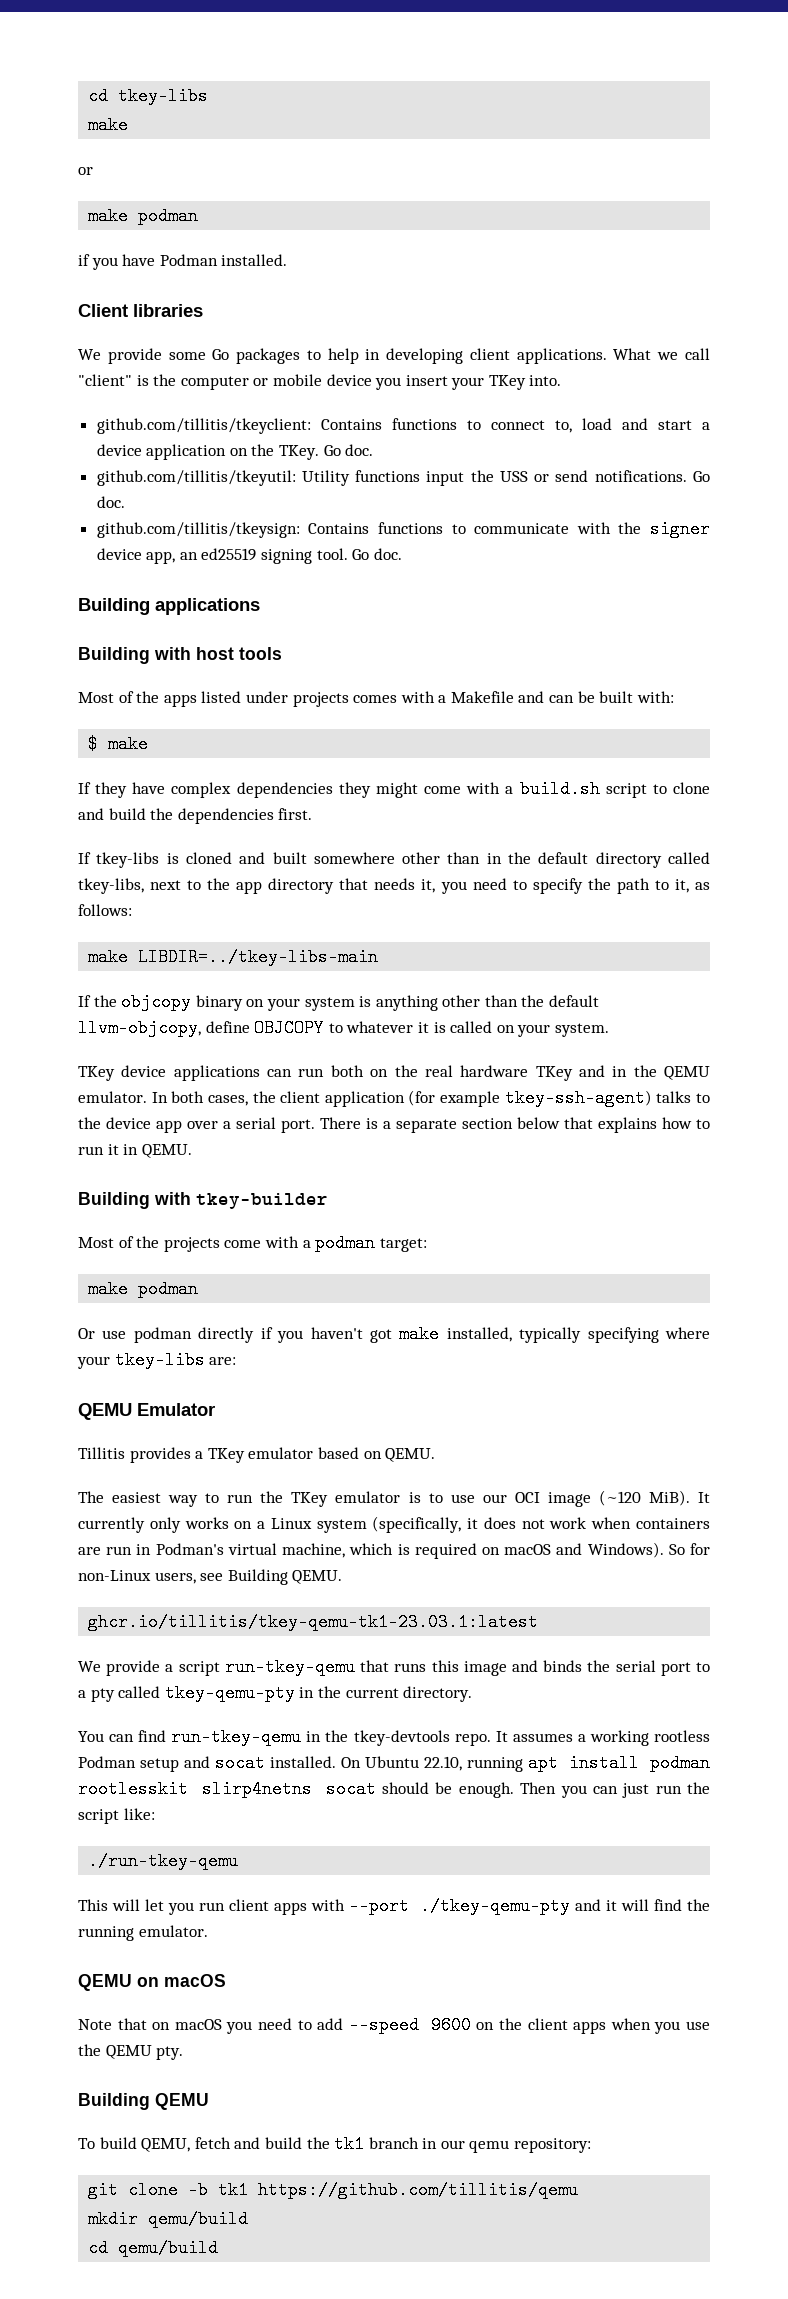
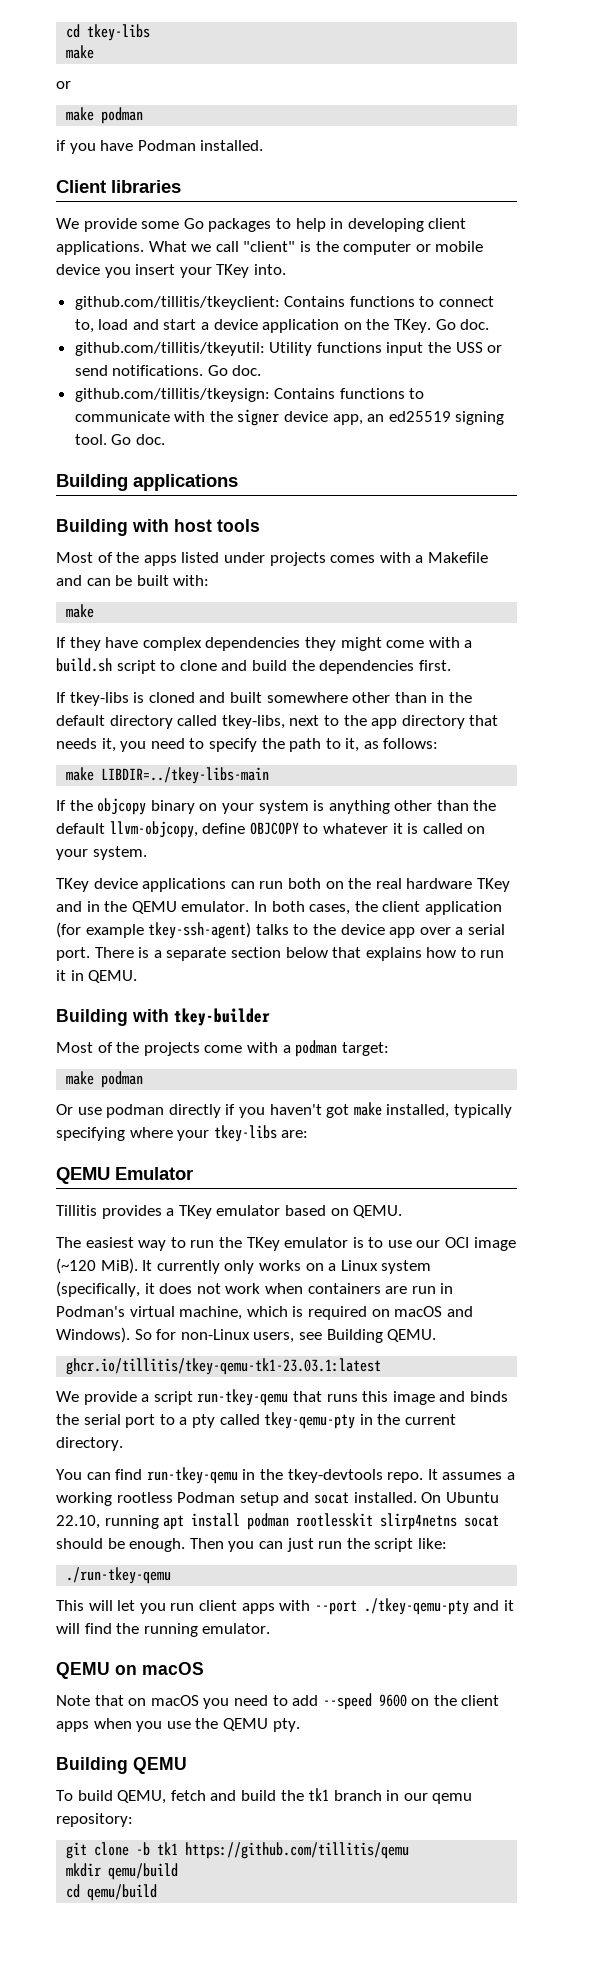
[88,735,99,753] $ -> (210, 580) none

